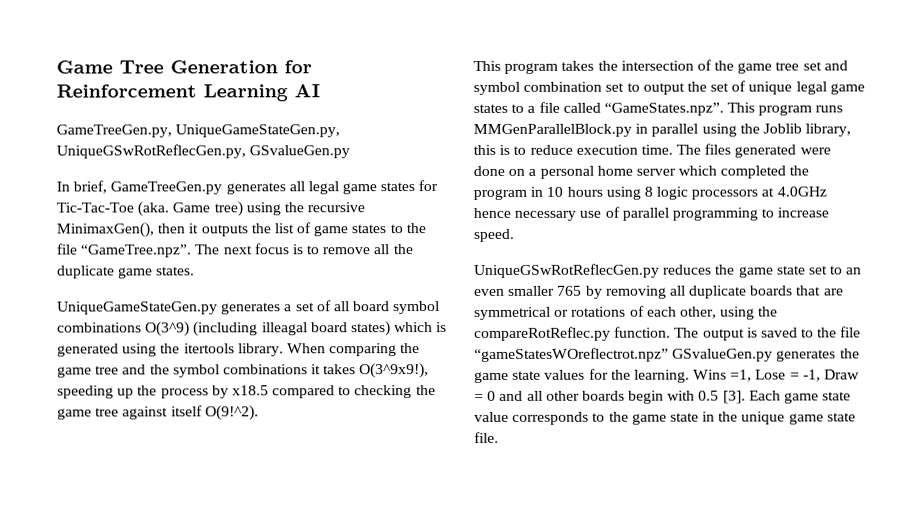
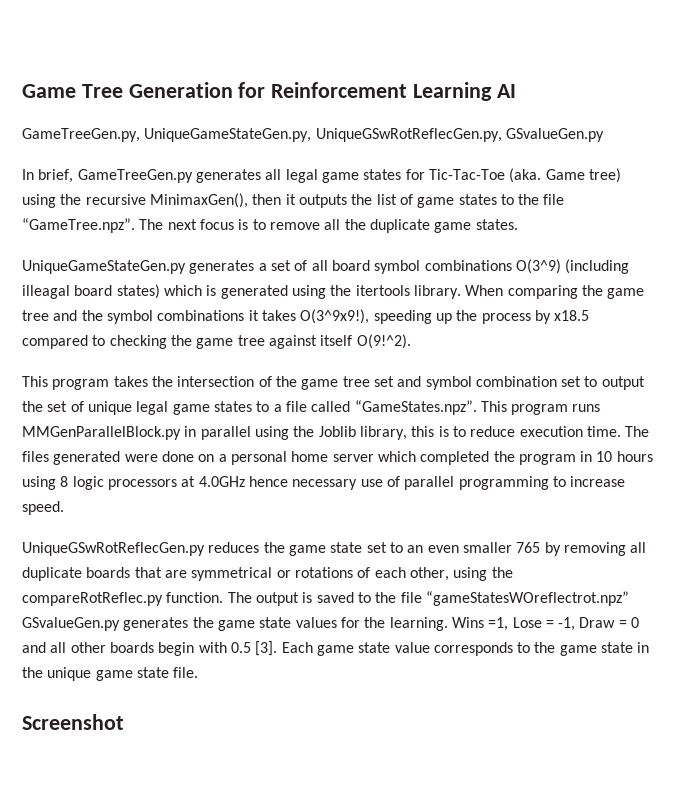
(499, 437) none -> [22,714,124,730] // Screenshot

